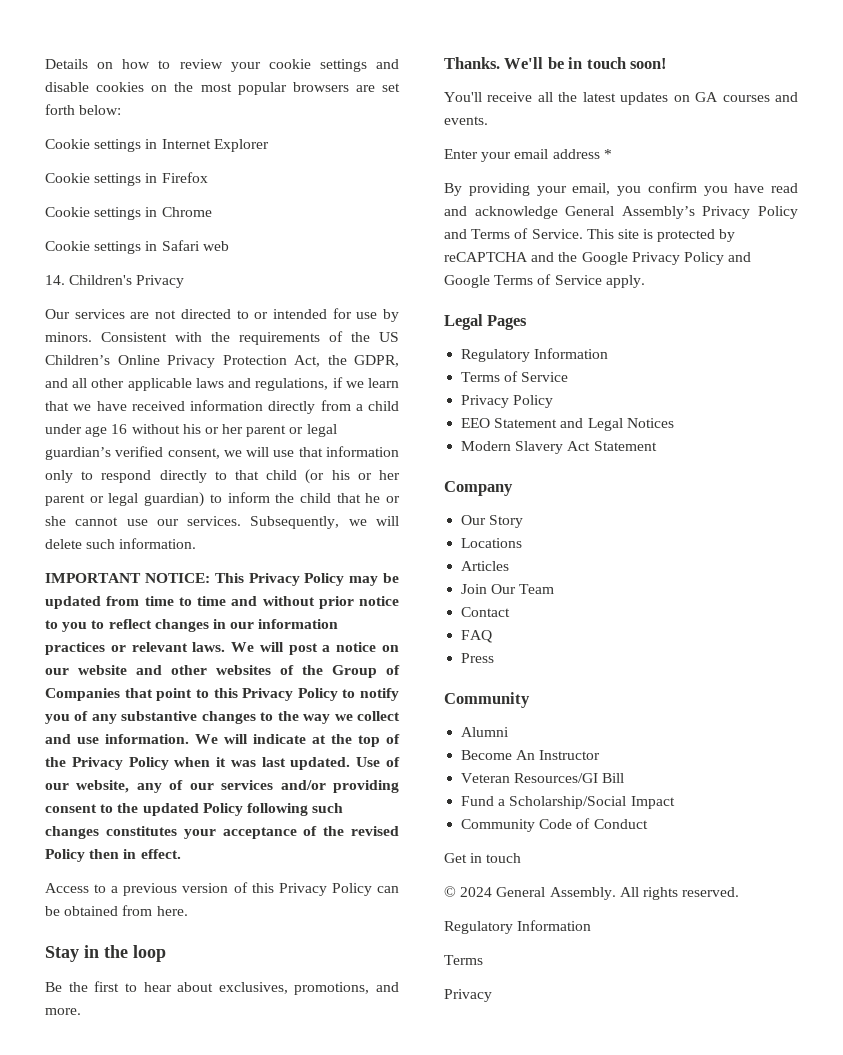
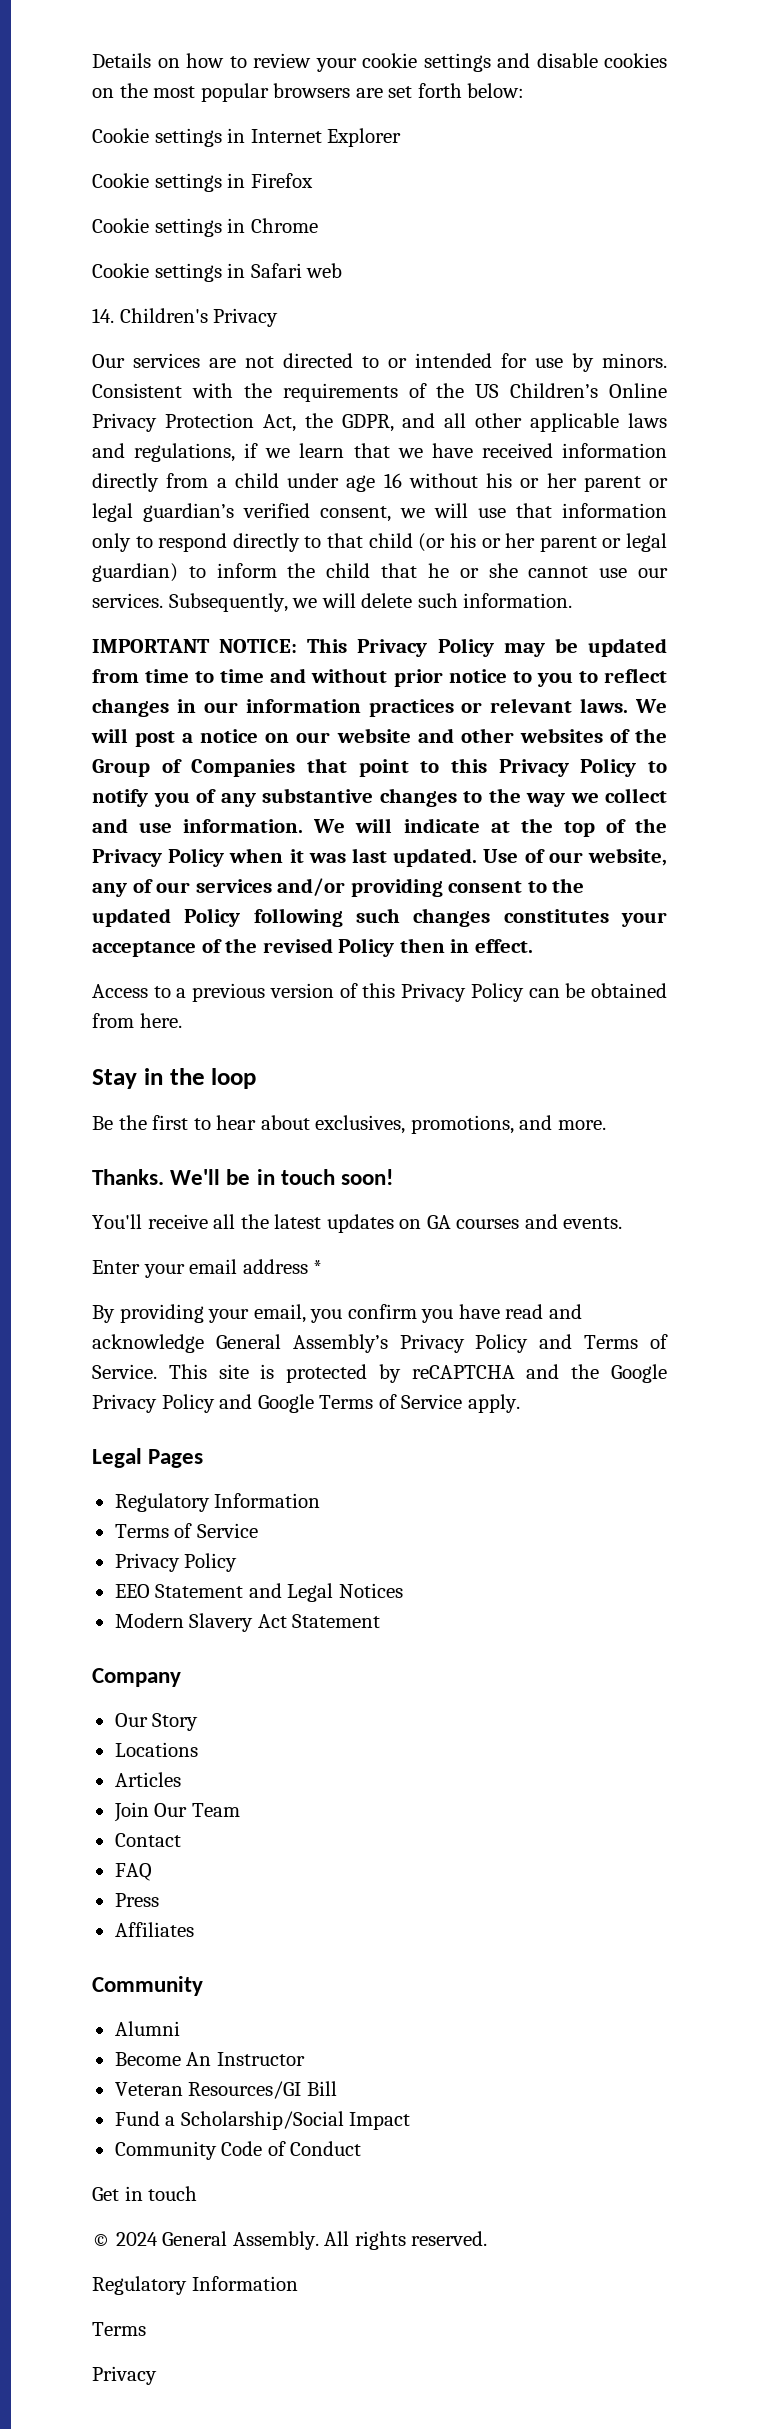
(495, 658) none -> [114,1922,194,1937] // Affiliates

